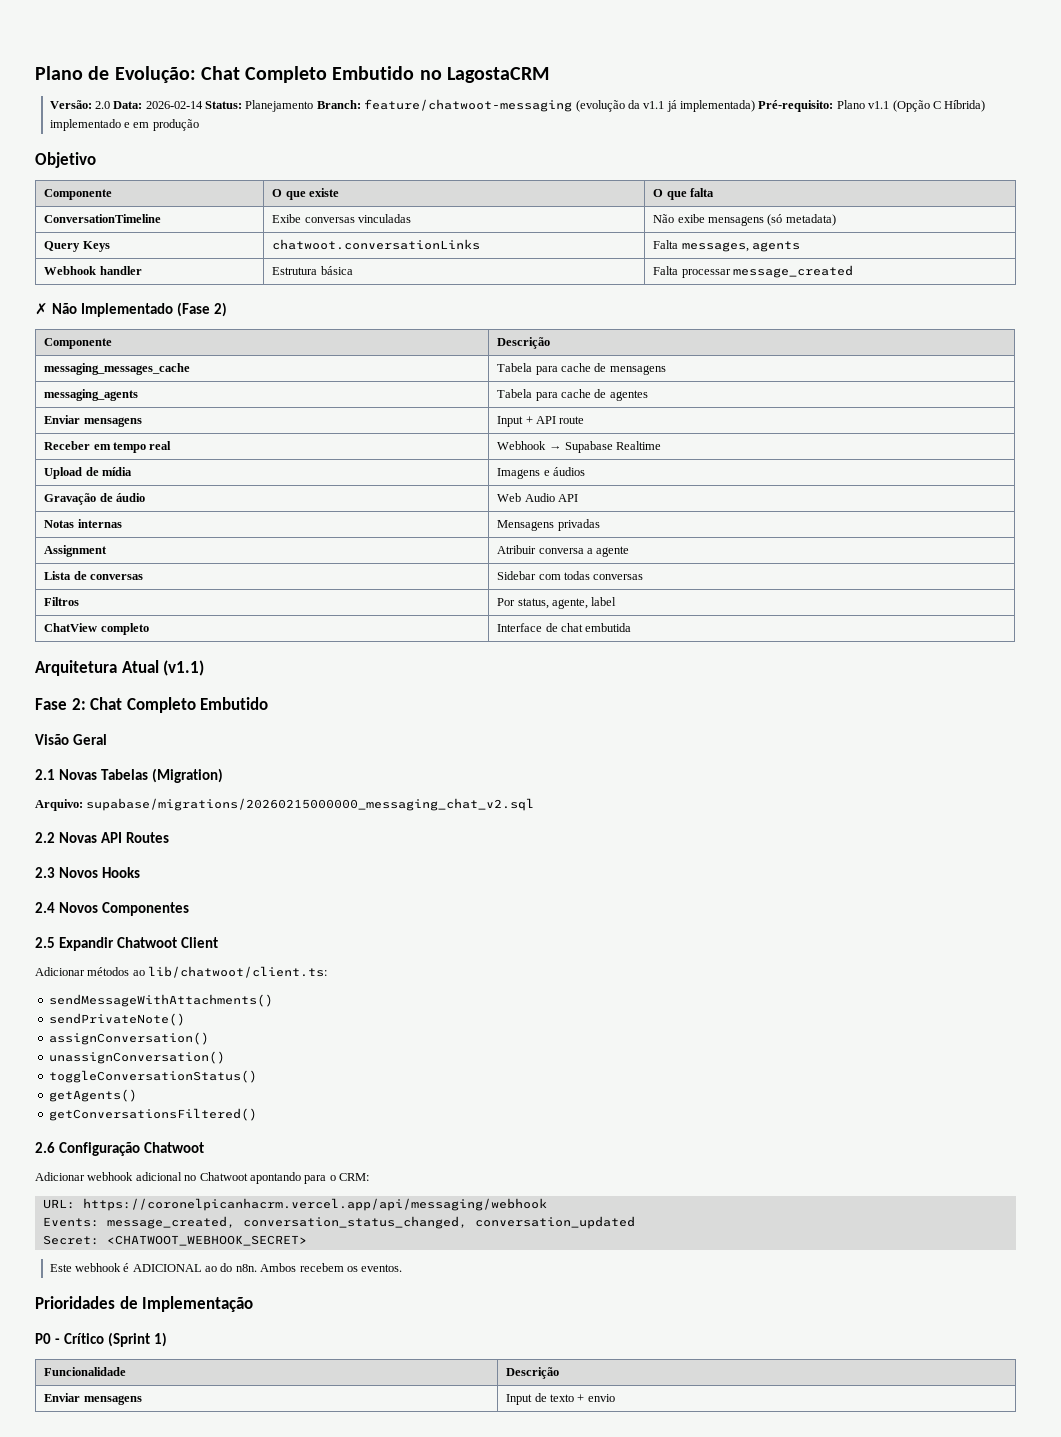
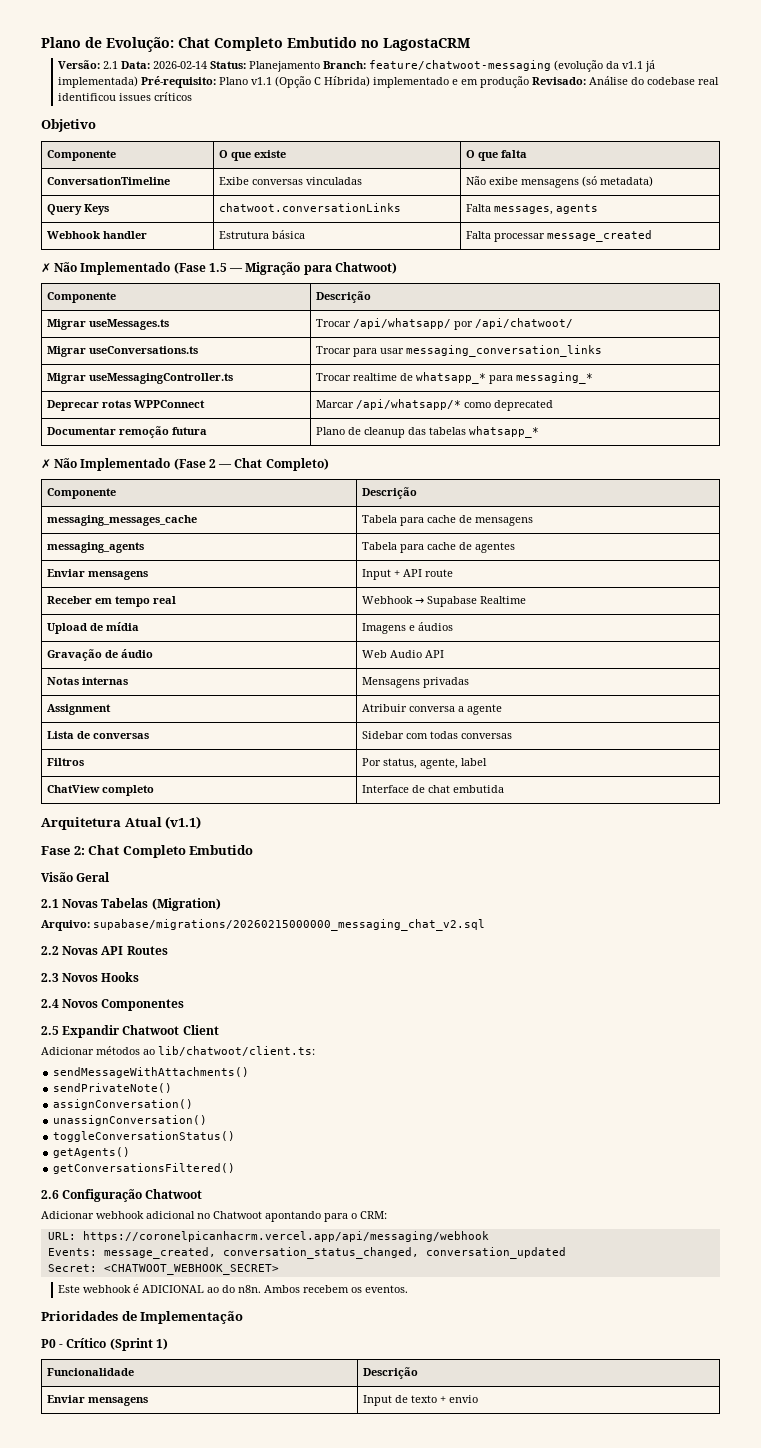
[94,101,110,109] 2.0 -> [103,61,119,69] 2.1
(199, 125) none -> [532,76,720,85] [58,92,193,101] Revisado: Análise do codebase real identificou issues críticos
[213,302,227,317] 2) -> [208,262,397,275] [46,292,116,303] [315,291,371,303] [46,319,169,330] [315,318,573,330] [46,346,198,357] [315,345,602,357] [46,373,233,384] [315,372,593,384] [46,400,205,411] [315,399,553,411] [46,426,207,438] [315,426,539,438] [41,458,329,471] 1.5 — Migração para Chatwoot) // Componente | Descrição // Migrar useMessages.ts | Trocar /api/whatsapp/ por /api/chatwoot/ // Migrar useConversations.ts | Trocar para usar messaging_conversation_links // Migrar useMessagingController.ts | Trocar realtime de whatsapp_* para messaging_* // Deprecar rotas WPPConnect | Marcar /api/whatsapp/* como deprecated // Documentar remoção futura | Plano de cleanup das tabelas whatsapp_* // ✗ Não Implementado (Fase 2 — Chat Completo)

